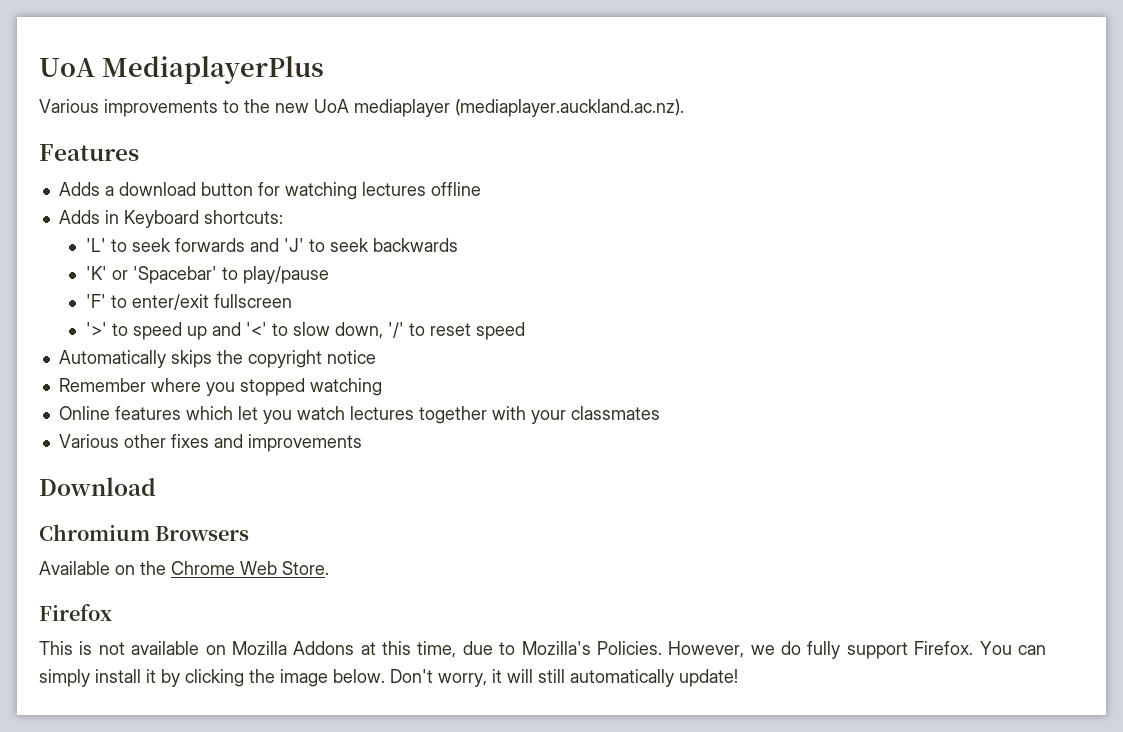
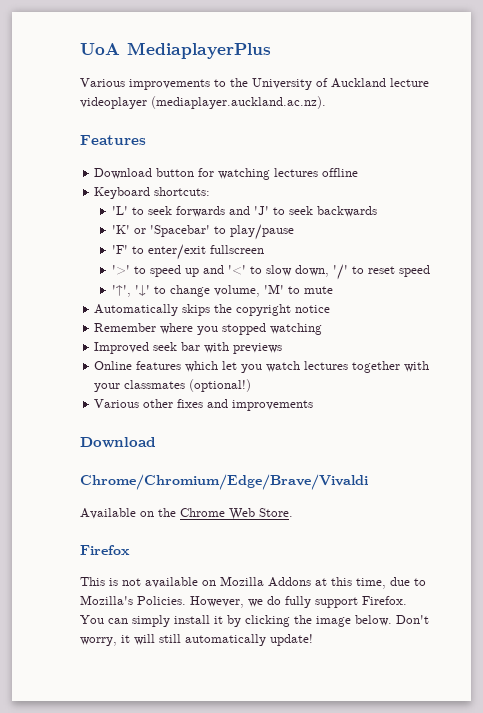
[275,99,450,117] new UoA mediaplayer -> [252,78,429,90] [80,97,147,109] University of Auckland lecture videoplayer
[58,182,196,196] Adds a download -> [94,168,153,179] Download
[58,210,119,224] Adds in -> (359, 172) none
(525, 331) none -> [111,284,333,297] // '↑', '↓' to change volume, 'M' to mute
(382, 387) none -> [94,342,283,354] // Improved seek bar with previews
(660, 413) none -> [189,379,252,392] (optional!)
[39,524,250,541] Chromium Browsers -> [80,474,368,490] Chrome/Chromium/Edge/Brave/Vivaldi

